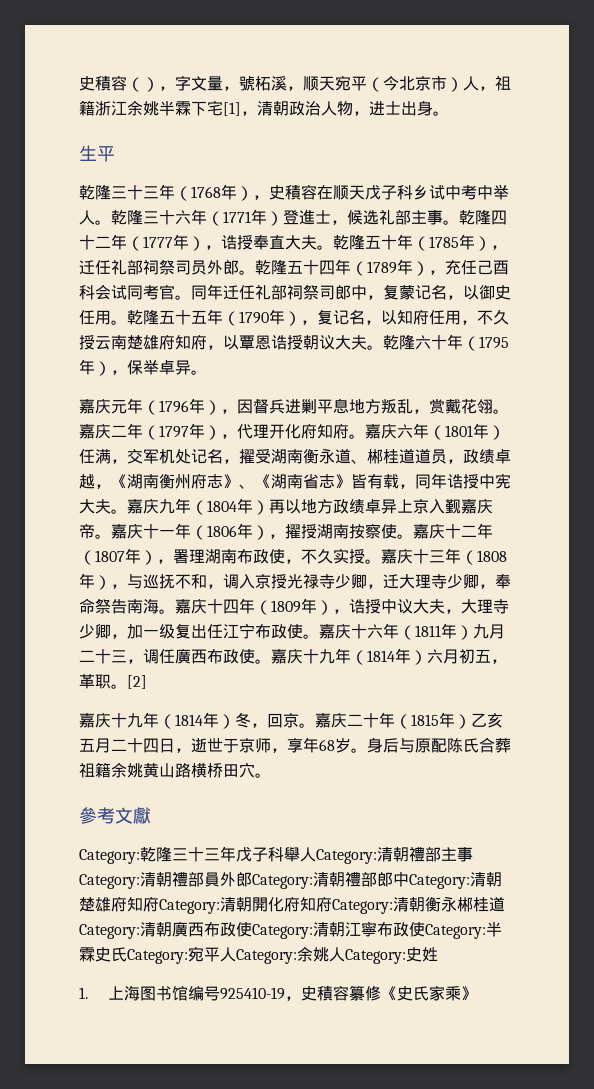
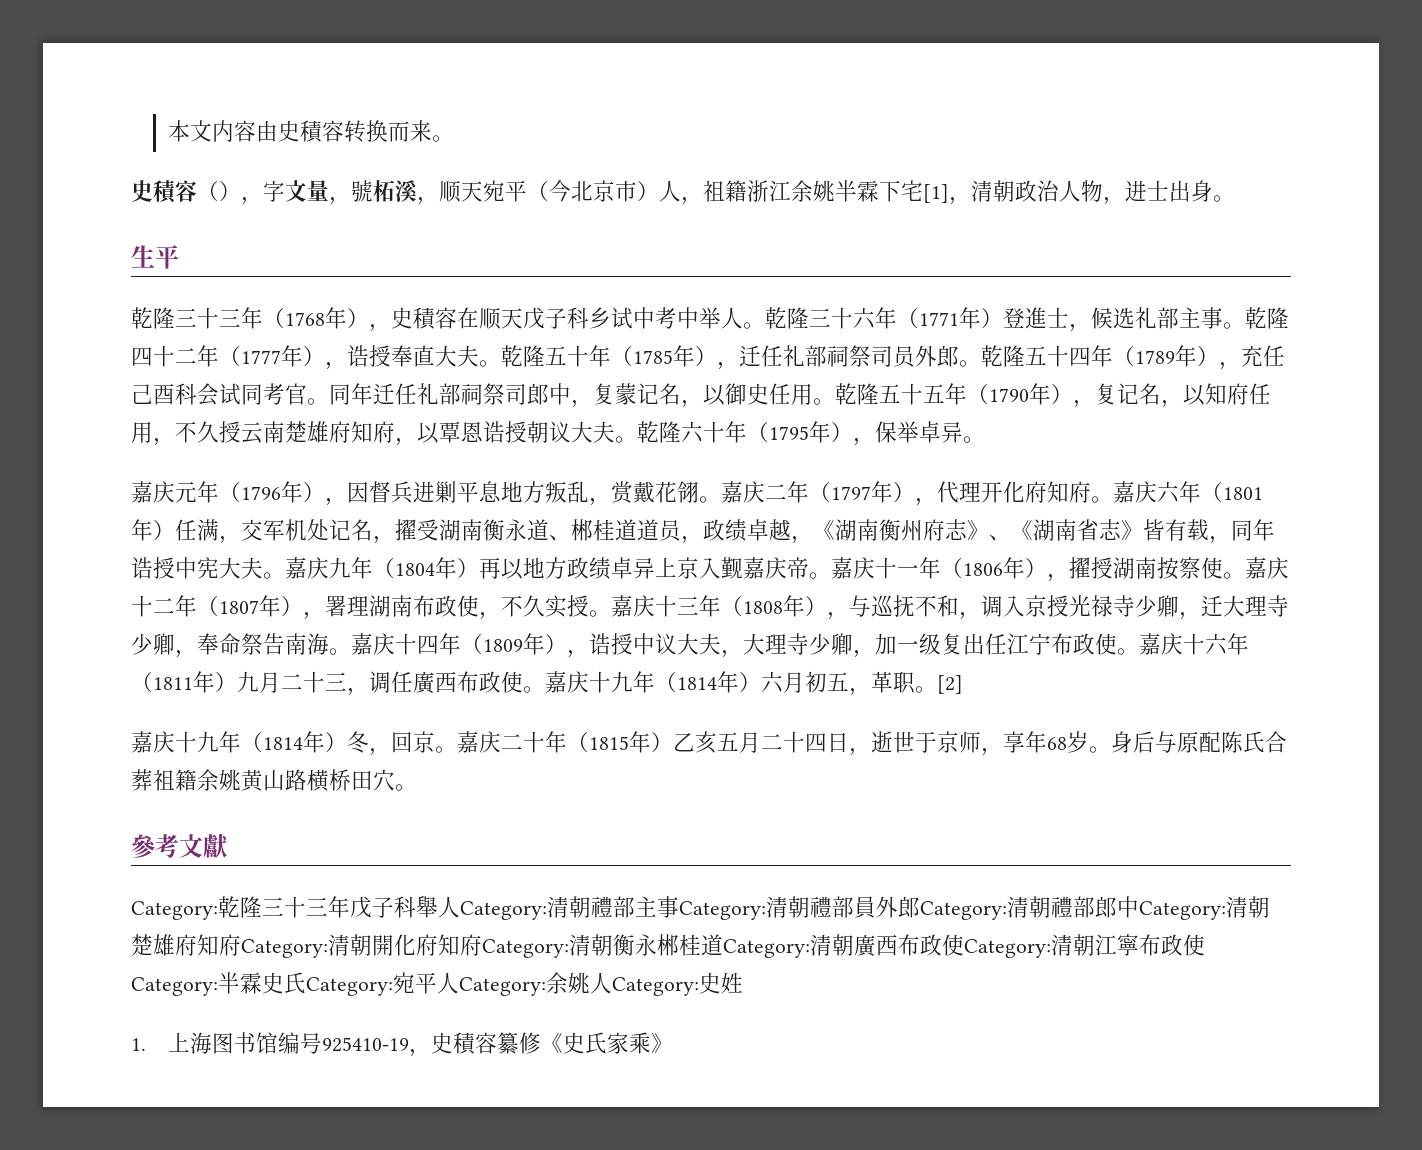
(79, 83) none -> [167,120,454,143] 本文内容由史積容转换而来。 //

